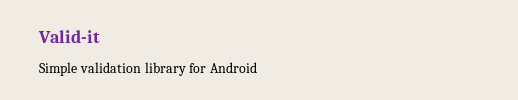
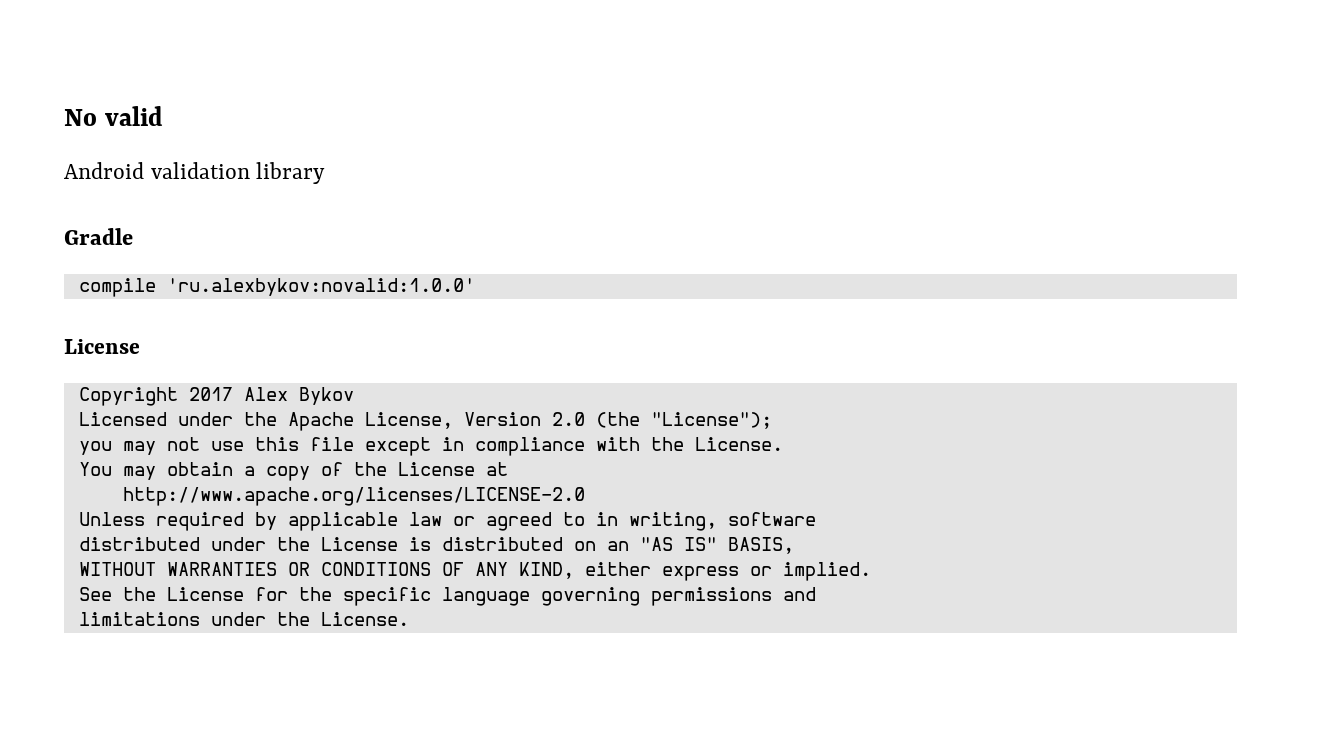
[38,30,100,43] [39,62,77,76] Valid-it // Simple -> [64,106,163,126] [64,162,144,179] No valid // Android
[189,62,258,73] for Android -> [64,228,133,245] [78,278,475,297] [64,339,140,354] [78,387,354,406] [78,412,772,431] [78,437,783,456] [78,462,508,481] [122,487,585,506] [78,512,816,531] [78,537,794,554] [78,562,871,581] [78,587,816,606] [78,612,409,626] // Gradle // compile 'ru.alexbykov:novalid:1.0.0' // License // Copyright 2017 Alex Bykov // Licensed under the Apache License, Version 2.0 (the "License"); // you may not use this file except in compliance with the License. // You may obtain a copy of the License at // http://www.apache.org/licenses/LICENSE-2.0 // Unless required by applicable law or agreed to in writing, software // distributed under the License is distributed on an "AS IS" BASIS, // WITHOUT WARRANTIES OR CONDITIONS OF ANY KIND, either express or implied. // See the License for the specific language governing permissions and // limitations under the License.

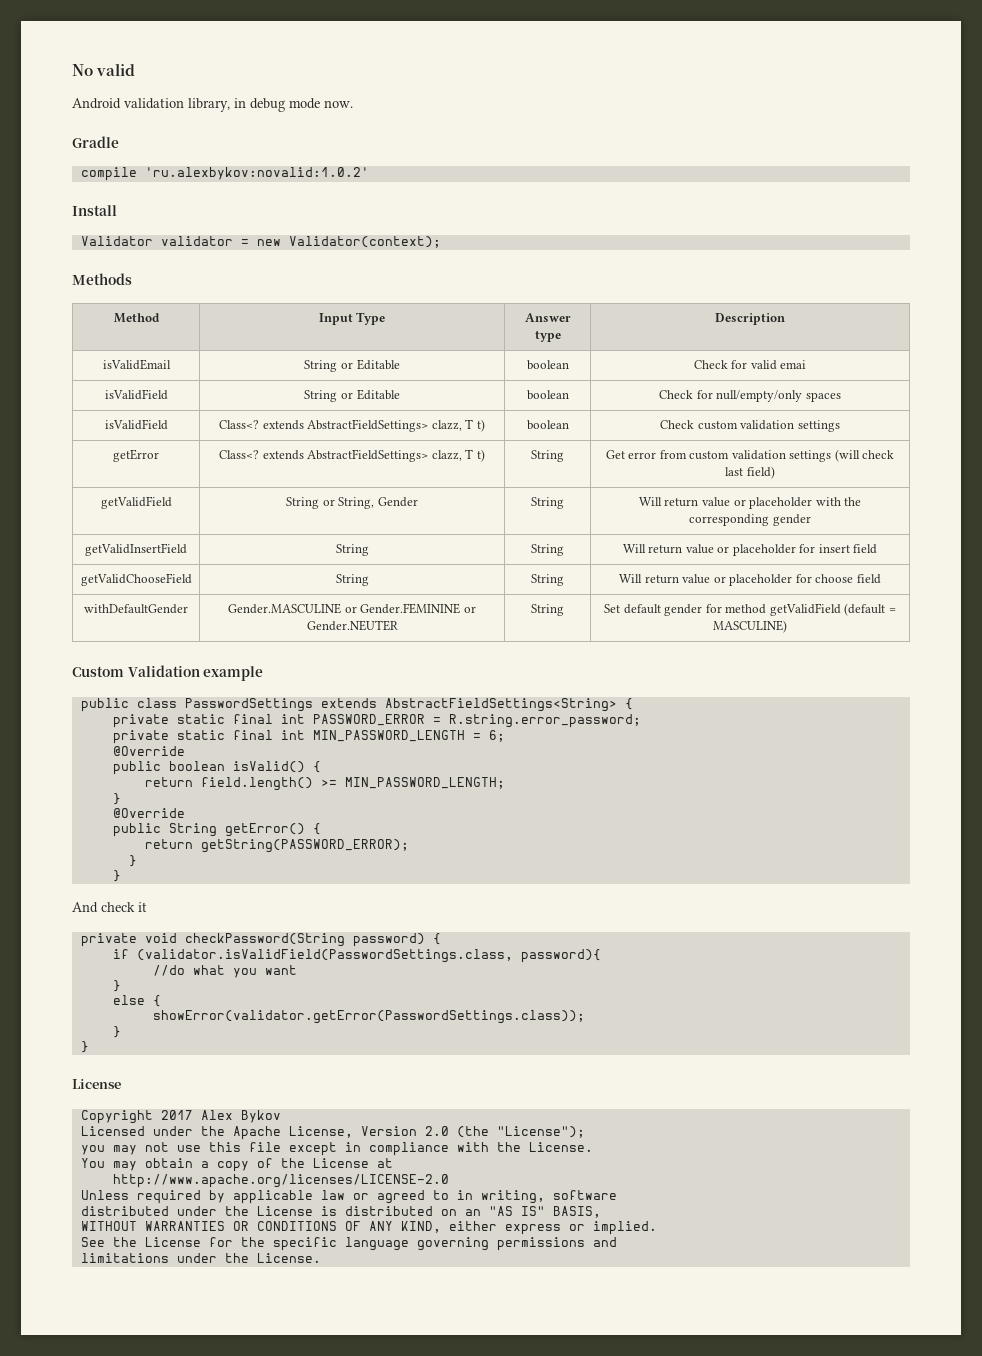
[256,162,326,184] [64,228,133,245] [78,278,475,297] library // Gradle // compile 'ru.alexbykov:novalid:1.0.0' -> [188,98,353,112] [72,136,119,148] [80,167,369,181] [72,205,117,216] [80,236,441,248] [72,273,132,285] [113,313,160,323] [318,312,386,325] [524,313,571,322] [534,330,561,342] [715,313,785,325] [102,359,171,370] [304,359,400,372] [526,360,569,370] [693,360,807,370] [104,389,168,400] [304,389,400,402] [526,390,569,400] [659,390,841,402] [104,419,168,430] [219,419,485,432] [526,420,569,430] [660,420,840,432] [113,449,159,462] [219,449,485,462] [531,450,564,462] [605,449,895,462] [725,466,775,479] [100,496,172,509] [286,497,418,509] [531,497,564,509] [638,497,862,509] [689,514,811,526] [85,543,187,556] [335,544,369,556] [531,544,564,556] [622,544,878,556] [80,573,192,586] [335,574,369,586] [531,574,564,586] [619,574,881,586] [84,604,188,614] [228,603,476,614] [306,620,398,631] [531,604,564,616] [604,603,896,616] [713,620,787,633] [72,665,264,681] [80,698,633,712] [112,714,641,728] [112,730,505,744] [112,746,185,756] [112,761,321,775] [144,777,505,791] [112,793,121,805] [112,808,185,818] [112,823,321,837] [144,839,409,853] [128,855,137,867] [112,870,121,882] [72,902,147,913] [80,933,441,947] [112,949,601,963] [152,965,297,978] [112,980,121,992] [112,995,161,1007] [152,1010,585,1024] [112,1026,121,1038] [80,1041,89,1053] library, in debug mode now. // Gradle // compile 'ru.alexbykov:novalid:1.0.2' // Install // Validator validator = new Validator(context); // Methods // Method | Input Type | Answer type | Description // isValidEmail | String or Editable | boolean | Check for valid emai // isValidField | String or Editable | boolean | Check for null/empty/only spaces // isValidField | Class<? extends AbstractFieldSettings> clazz, T t) | boolean | Check custom validation settings // getError | Class<? extends AbstractFieldSettings> clazz, T t) | String | Get error from custom validation settings (will check last field) // getValidField | String or String, Gender | String | Will return value or placeholder with the corresponding gender // getValidInsertField | String | String | Will return value or placeholder for insert field // getValidChooseField | String | String | Will return value or placeholder for choose field // withDefaultGender | Gender.MASCULINE or Gender.FEMININE or Gender.NEUTER | String | Set default gender for method getValidField (default = MASCULINE) // Custom Validation example // public class PasswordSettings extends AbstractFieldSettings<String> { // private static final int PASSWORD_ERROR = R.string.error_password; // private static final int MIN_PASSWORD_LENGTH = 6; // @Override // public boolean isValid() { // return field.length() >= MIN_PASSWORD_LENGTH; // } // @Override // public String getError() { // return getString(PASSWORD_ERROR); // } // } // And check it // private void checkPassword(String password) { // if (validator.isValidField(PasswordSettings.class, password){ // //do what you want // } // else { // showError(validator.getError(PasswordSettings.class)); // } // }

